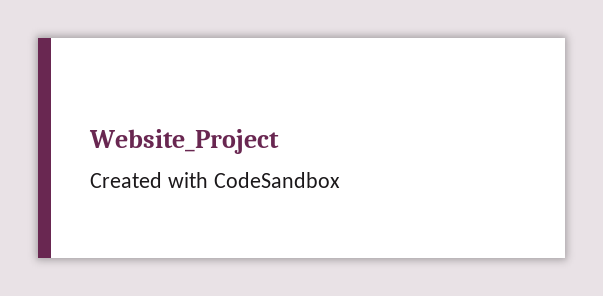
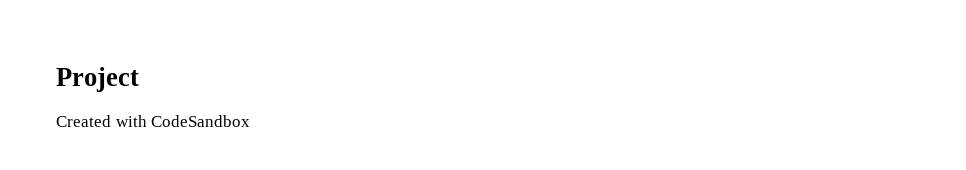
[89,129,279,154] Website_Project -> [56,67,139,92] Project

